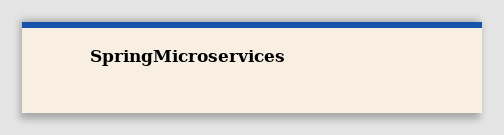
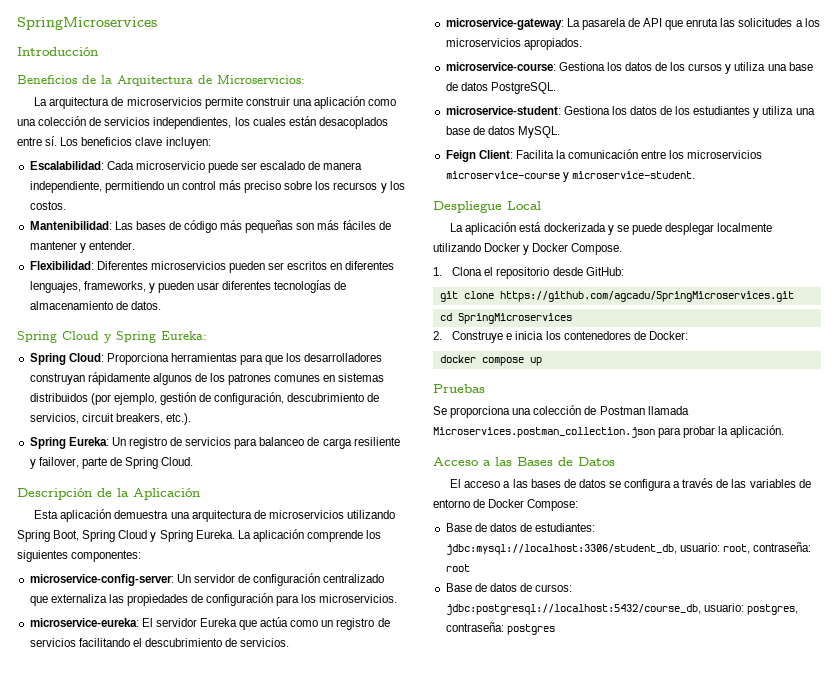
[90,50,285,66] SpringMicroservices -> [17,17,157,30] [17,47,98,56] [17,75,305,86] [34,96,397,109] [17,116,388,129] [17,136,211,149] [29,161,363,173] [29,180,405,193] [29,201,66,210] [29,220,391,233] [29,241,135,253] [29,261,395,273] [29,280,347,293] [29,301,161,310] [17,331,207,343] [29,353,383,365] [29,372,385,385] [29,392,380,405] [29,413,191,425] [29,437,400,449] [29,457,194,469] [17,488,200,500] [34,509,395,522] [17,529,382,542] [17,550,142,562] [29,573,385,586] [29,593,398,606] [29,617,390,630] [29,638,290,647] [445,18,820,30] [445,38,582,50] [445,62,813,74] [445,82,556,94] [445,106,815,118] [445,126,560,138] [445,149,763,162] [445,171,695,182] [433,201,541,213] [450,222,773,235] [433,243,623,255] [433,267,624,279] [439,291,794,302] [439,313,572,324] [433,331,688,343] [439,355,542,366] [433,384,485,393] [433,405,689,418] [433,425,785,438] [433,457,615,466] [450,478,811,491] [433,499,579,511] [445,523,596,532] [445,542,811,555] [445,564,470,572] [445,583,573,592] [445,603,798,615] [445,622,555,635] SpringMicroservices // Introducción // Beneficios de la Arquitectura de Microservicios: // La arquitectura de microservicios permite construir una aplicación como una colección de servicios independientes, los cuales están desacoplados entre sí. Los beneficios clave incluyen: // Escalabilidad: Cada microservicio puede ser escalado de manera independiente, permitiendo un control más preciso sobre los recursos y los costos. // Mantenibilidad: Las bases de código más pequeñas son más fáciles de mantener y entender. // Flexibilidad: Diferentes microservicios pueden ser escritos en diferentes lenguajes, frameworks, y pueden usar diferentes tecnologías de almacenamiento de datos. // Spring Cloud y Spring Eureka: // Spring Cloud: Proporciona herramientas para que los desarrolladores construyan rápidamente algunos de los patrones comunes en sistemas distribuidos (por ejemplo, gestión de configuración, descubrimiento de servicios, circuit breakers, etc.). // Spring Eureka: Un registro de servicios para balanceo de carga resiliente y failover, parte de Spring Cloud. // Descripción de la Aplicación // Esta aplicación demuestra una arquitectura de microservicios utilizando Spring Boot, Spring Cloud y Spring Eureka. La aplicación comprende los siguientes componentes: // microservice-config-server: Un servidor de configuración centralizado que externaliza las propiedades de configuración para los microservicios. // microservice-eureka: El servidor Eureka que actúa como un registro de servicios facilitando el descubrimiento de servicios. // microservice-gateway: La pasarela de API que enruta las solicitudes a los microservicios apropiados. // microservice-course: Gestiona los datos de los cursos y utiliza una base de datos PostgreSQL. // microservice-student: Gestiona los datos de los estudiantes y utiliza una base de datos MySQL. // Feign Client: Facilita la comunicación entre los microservicios microservice-course y microservice-student. // Despliegue Local // La aplicación está dockerizada y se puede desplegar localmente utilizando Docker y Docker Compose. // 1. Clona el repositorio desde GitHub: // git clone https://github.com/agcadu/SpringMicroservices.git // cd SpringMicroservices // 2. Construye e inicia los contenedores de Docker: // docker compose up // Pruebas // Se proporciona una colección de Postman llamada Microservices.postman_collection.json para probar la aplicación. // Acceso a las Bases de Datos // El acceso a las bases de datos se configura a través de las variables de entorno de Docker Compose: // Base de datos de estudiantes: jdbc:mysql://localhost:3306/student_db, usuario: root, contraseña: root // Base de datos de cursos: jdbc:postgresql://localhost:5432/course_db, usuario: postgres, contraseña: postgres

